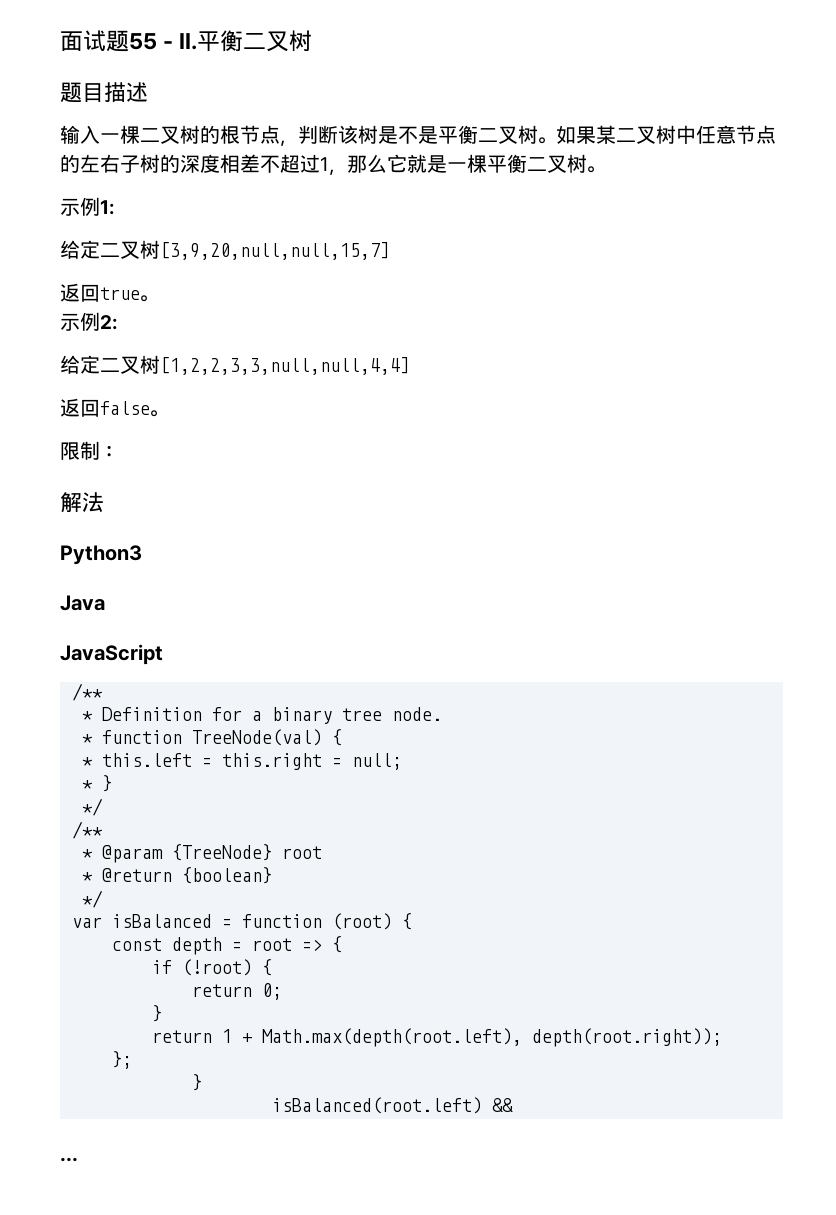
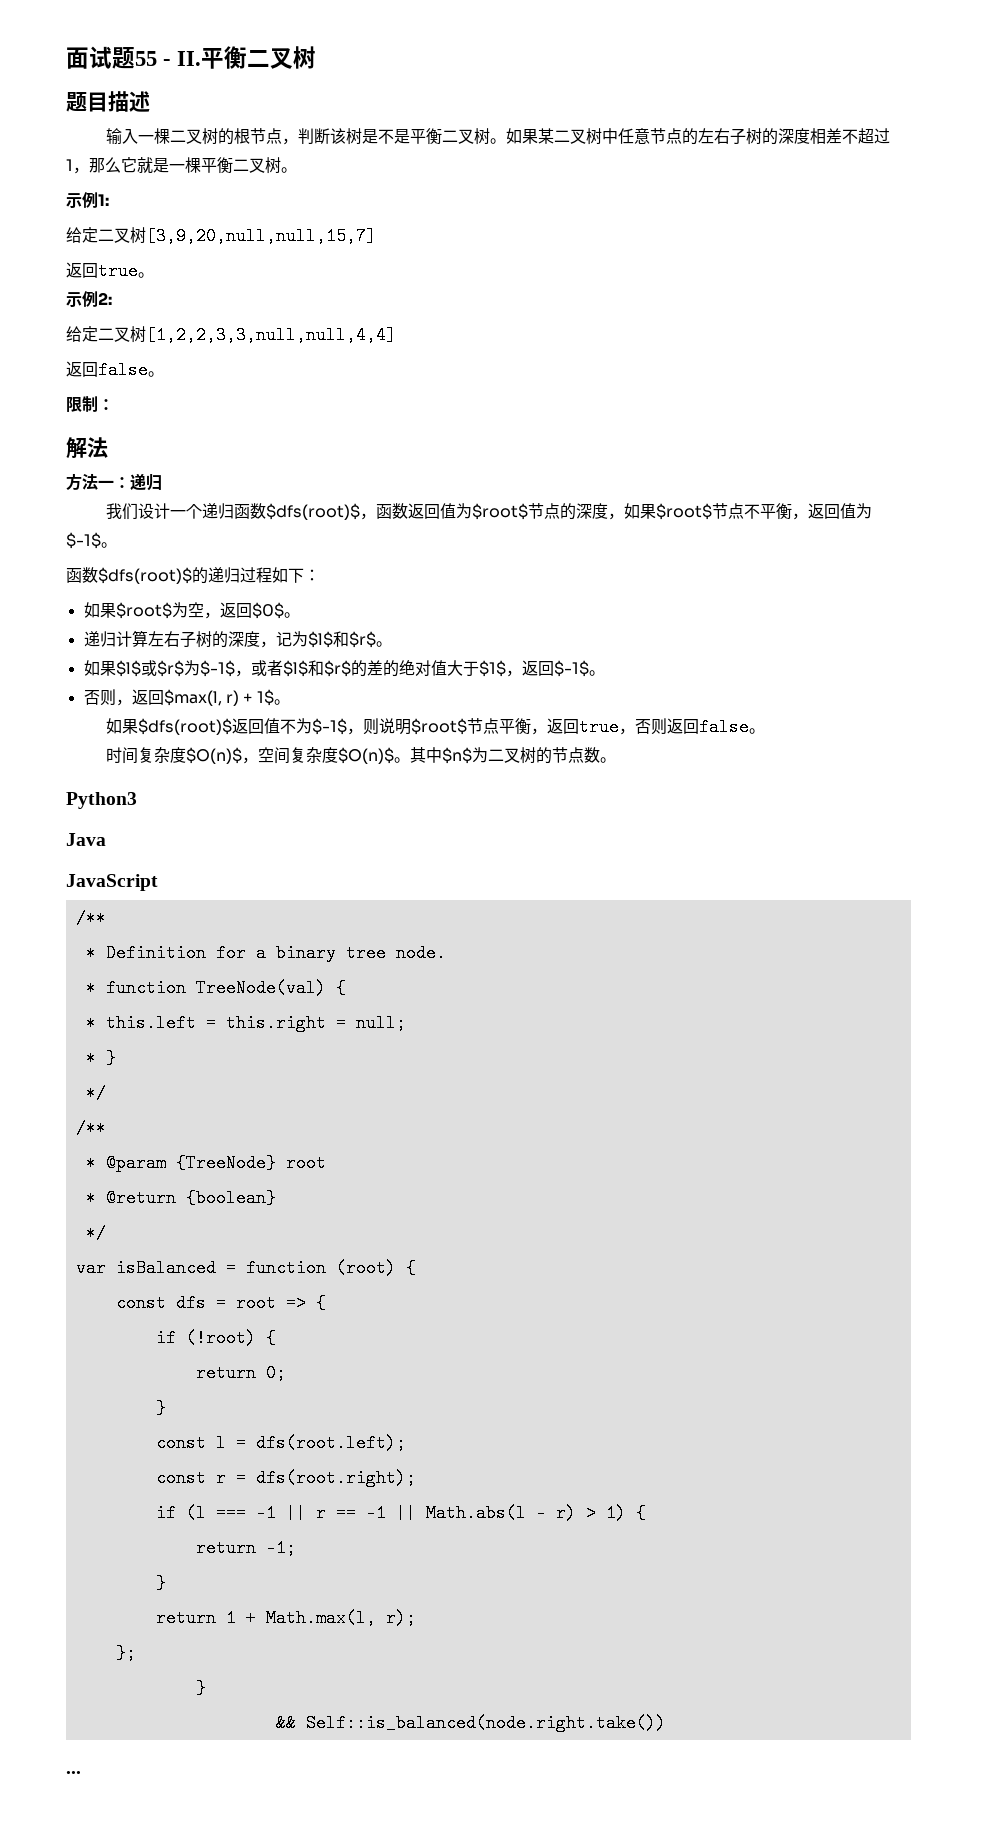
(104, 502) none -> [66,473,162,491] [106,503,873,520] [66,532,117,549] [66,567,320,584] [83,602,300,619] [83,630,392,648] [83,660,605,677] [83,689,290,706] [106,718,766,736] [106,747,617,764] // 方法一：递归 // 我们设计一个递归函数$dfs(root)$，函数返回值为$root$节点的深度，如果$root$节点不平衡，返回值为$-1$。 // 函数$dfs(root)$的递归过程如下： // 如果$root$为空，返回$0$。 // 递归计算左右子树的深度，记为$l$和$r$。 // 如果$l$或$r$为$-1$，或者$l$和$r$的差的绝对值大于$1$，返回$-1$。 // 否则，返回$max(l, r) + 1$。 // 如果$dfs(root)$返回值不为$-1$，则说明$root$节点平衡，返回true，否则返回false。 // 时间复杂度$O(n)$，空间复杂度$O(n)$。其中$n$为二叉树的节点数。
[171,937,222,955] depth -> [175,1294,206,1312] dfs
(162, 1013) none -> [155,1434,406,1452] [155,1469,416,1487] [155,1504,646,1522] [195,1539,296,1557] [155,1574,166,1592] // const l = dfs(root.left); // const r = dfs(root.right); // if (l === -1 || r == -1 || Math.abs(l - r) > 1) { // return -1; // }
[261,1028,722,1047] Math.max(depth(root.left), depth(root.right)); -> [265,1609,416,1627] Math.max(l, r);
[271,1097,482,1114] isBalanced(root.left) -> (206, 1688) none
(513, 1105) none -> [305,1714,666,1732] Self::is_balanced(node.right.take())

